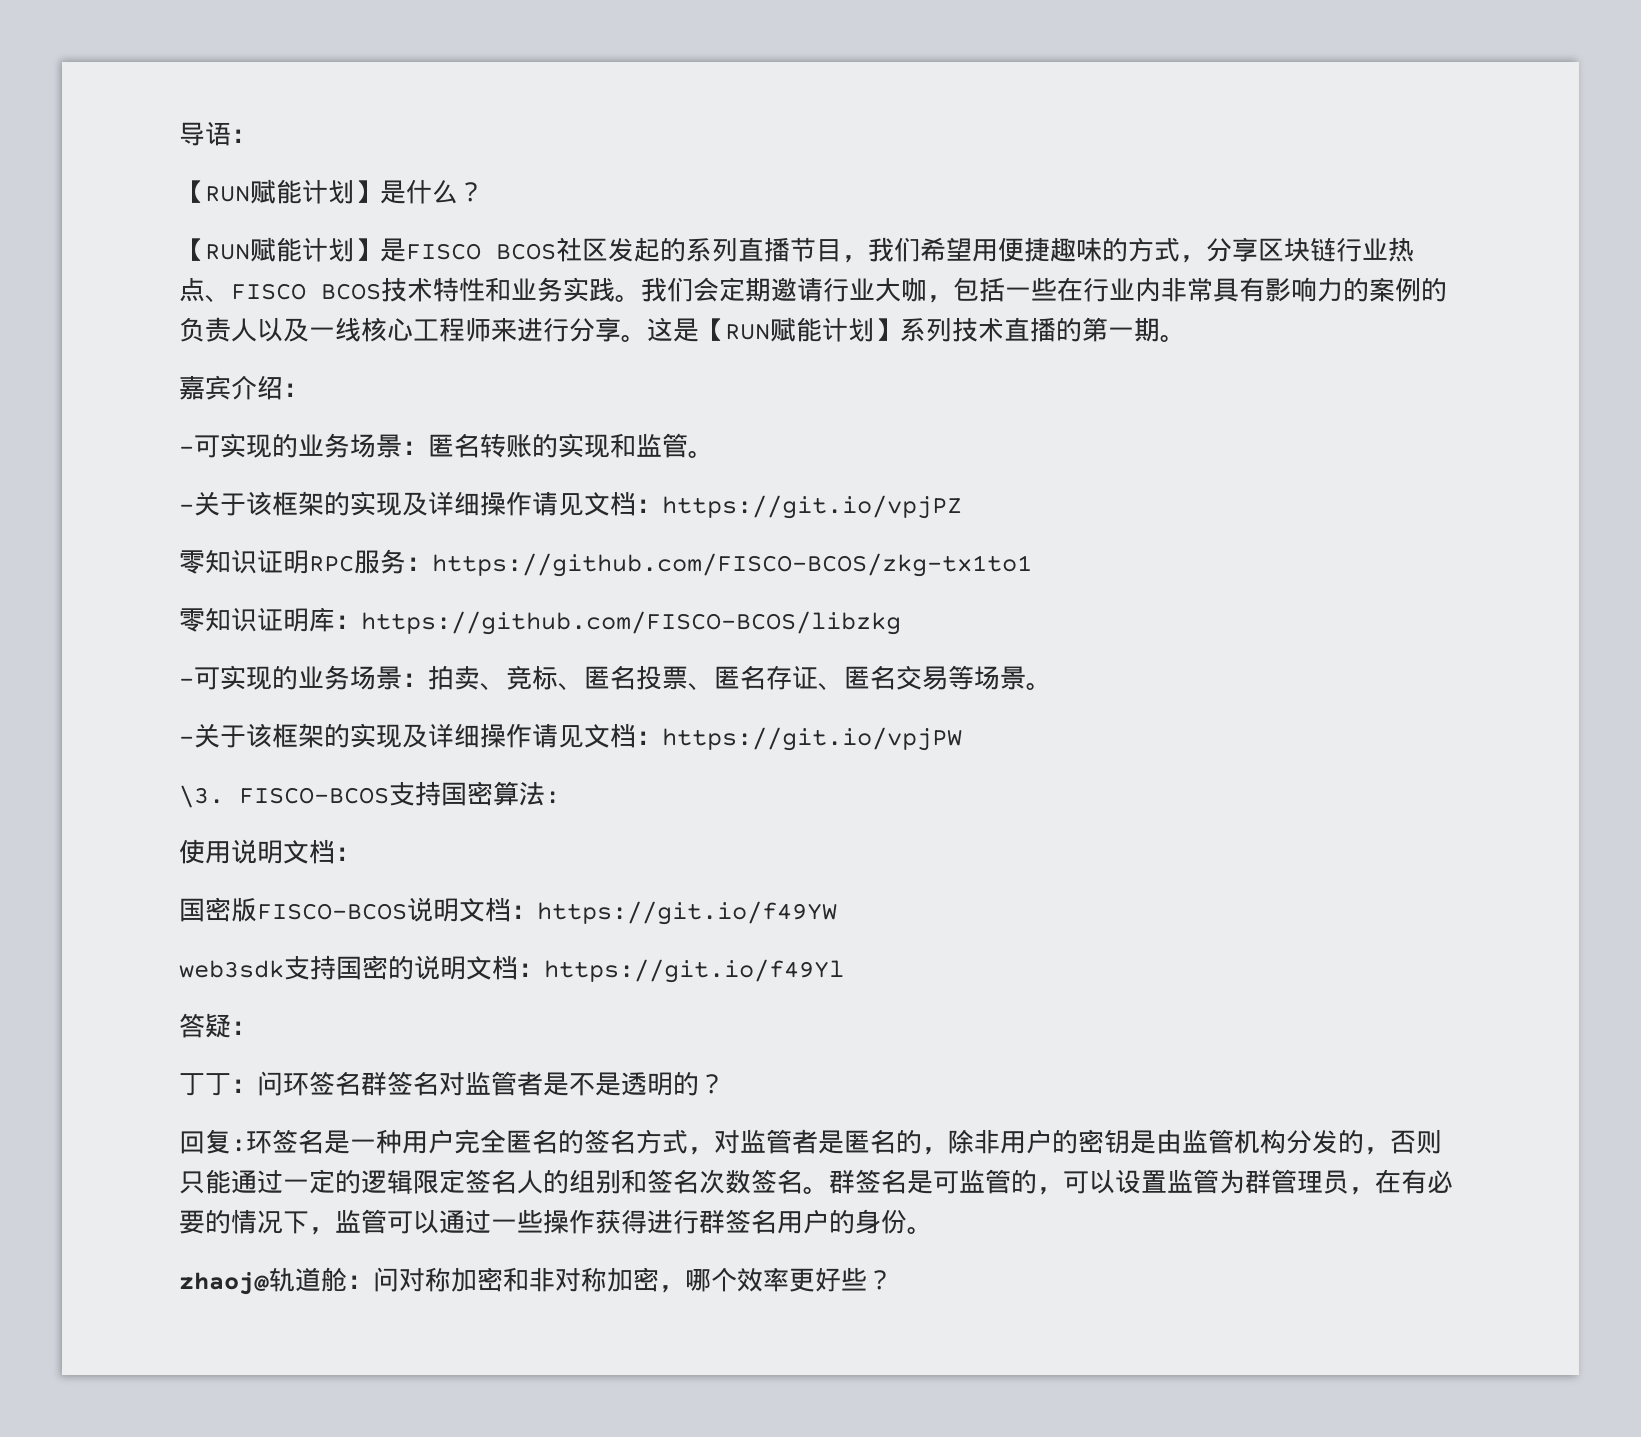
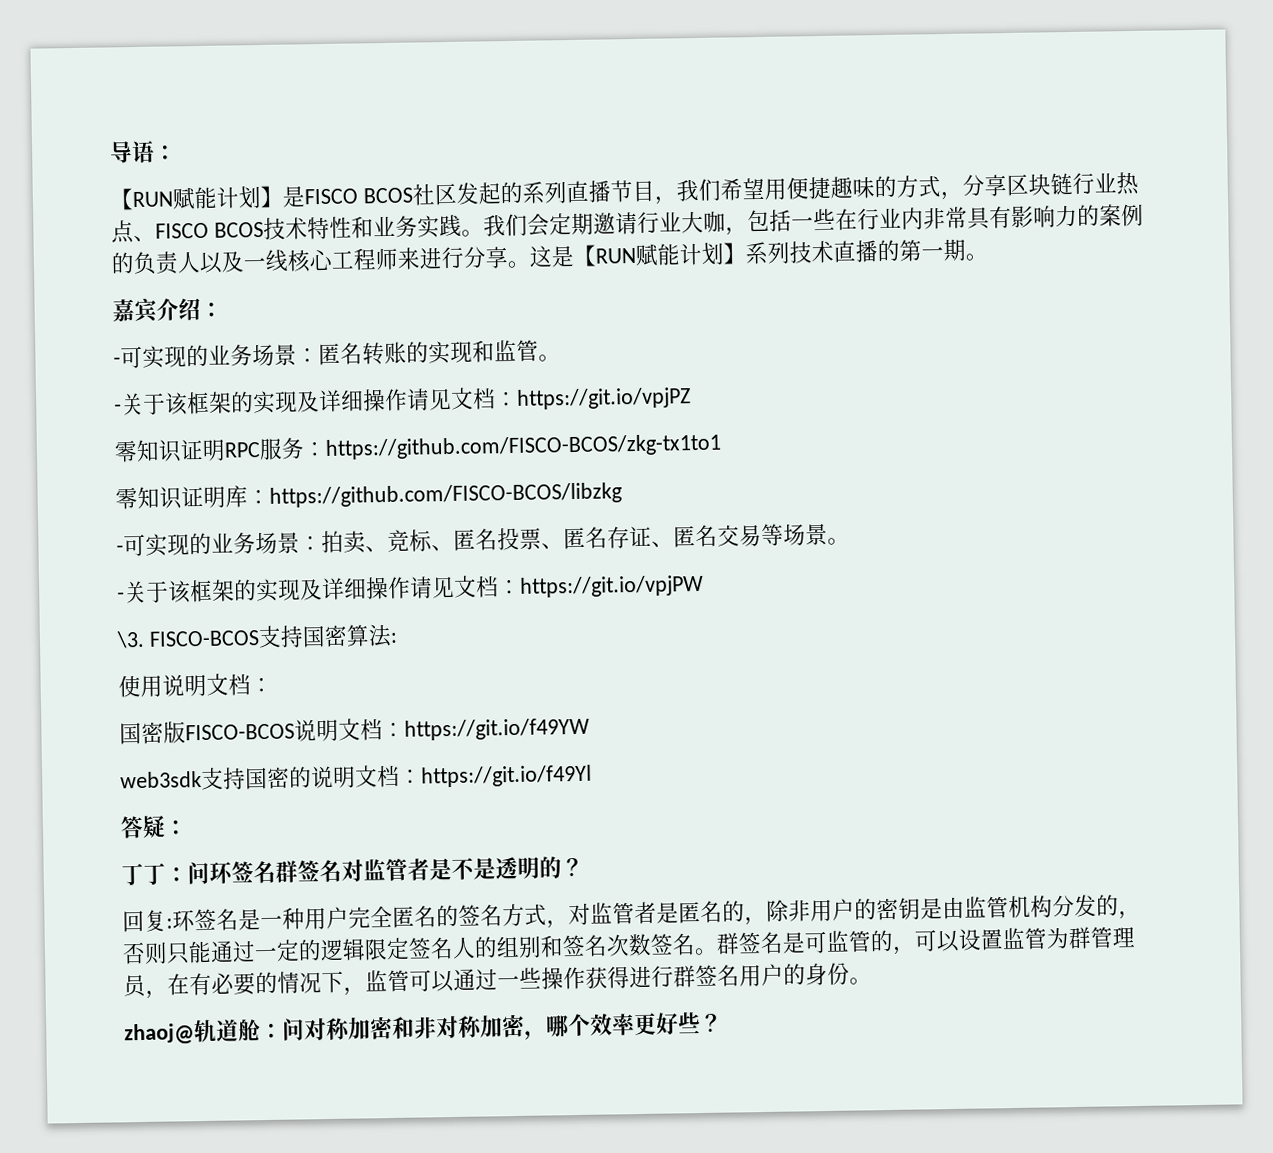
[179,179,484,204] // 【RUN赋能计划】是什么？ -> (177, 152) none

